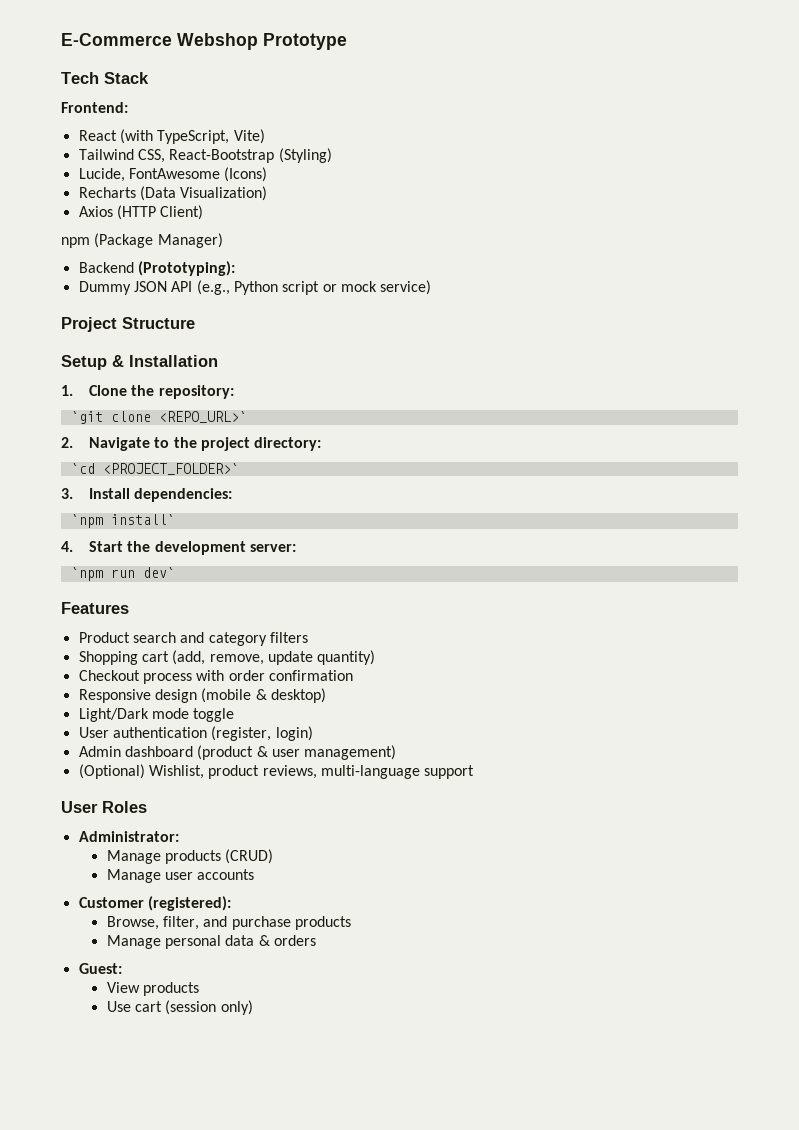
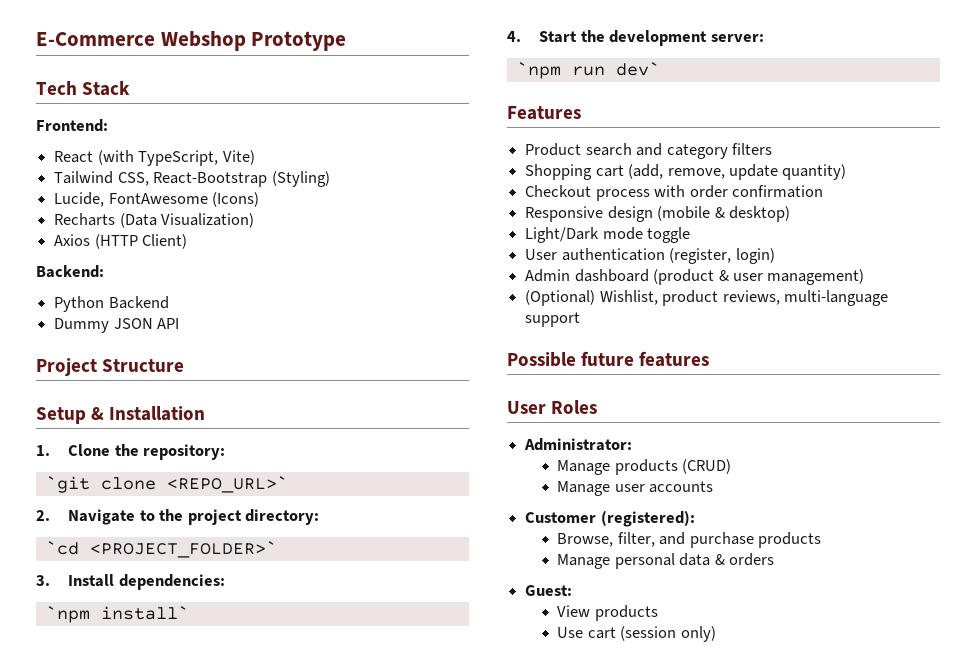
[61,233,223,248] npm (Package Manager) // -> [36,265,104,278] [54,296,105,312] Backend: // Python
[137,261,235,276] (Prototyping): -> (169, 302) none
[196,280,432,295] (e.g., Python script or mock service) -> (180, 323) none
(475, 772) none -> [507,351,710,367] // Possible future features

